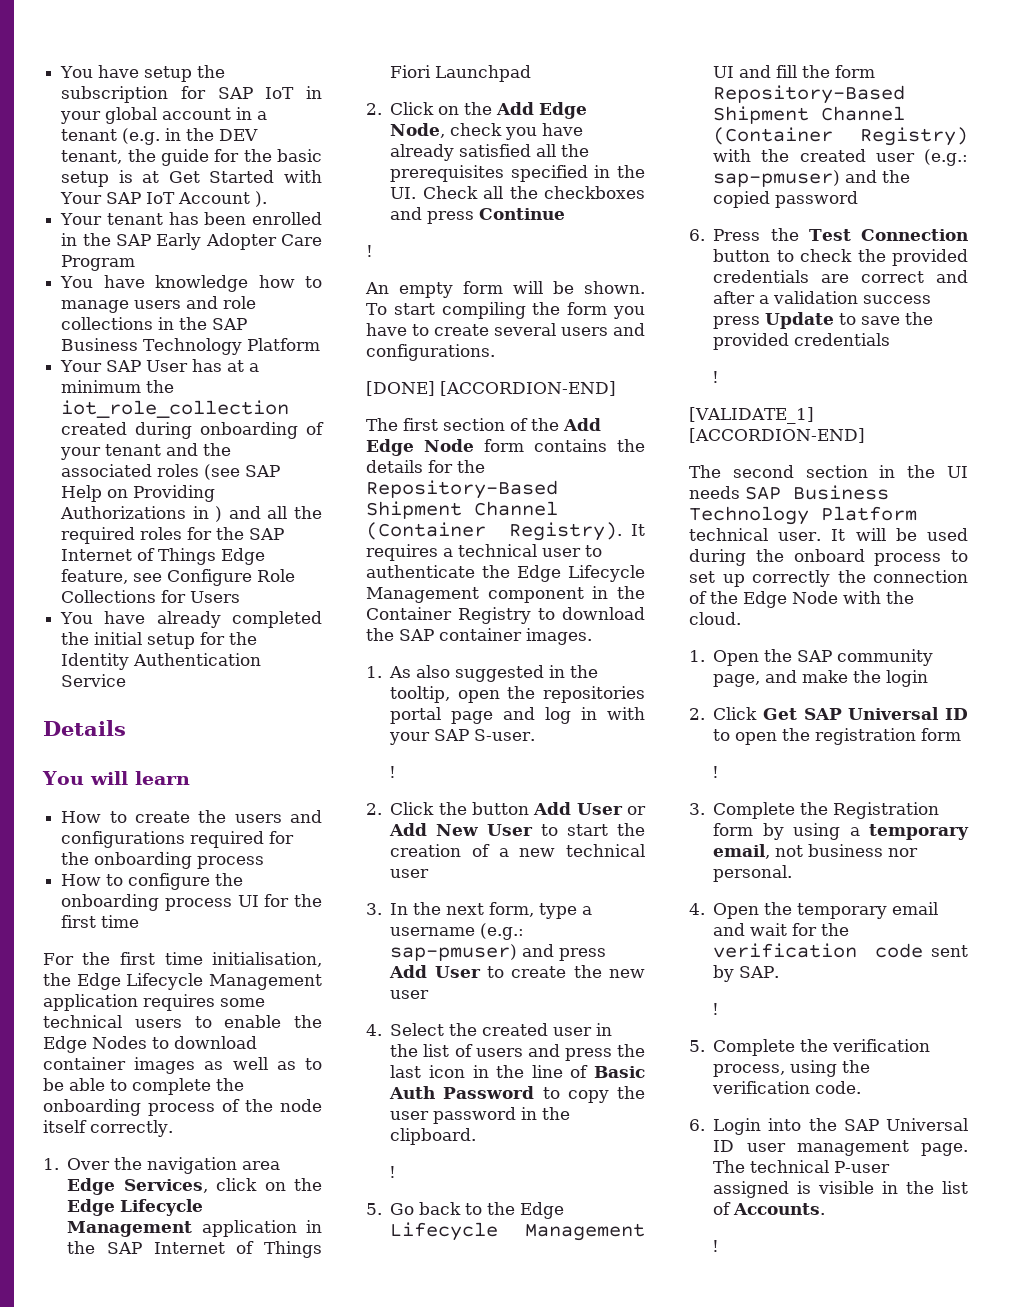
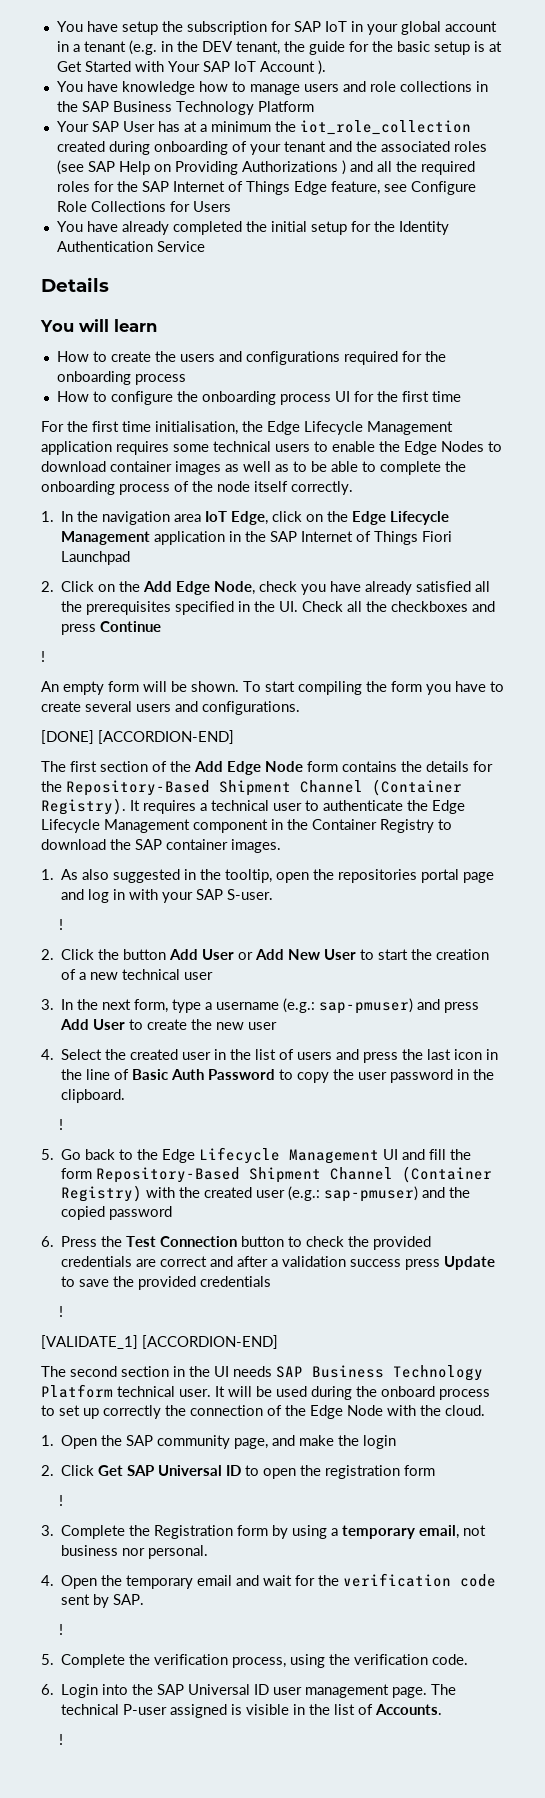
[60,212,322,225] [61,233,322,250] [61,255,136,271] // Your tenant has been enrolled in the SAP Early Adopter Care Program -> (326, 67) none
[192,506,209,519] in -> (338, 166) none
[67,1158,111,1170] Over -> [61,511,74,522] In
[67,1178,208,1195] Edge Services, -> [205,511,269,525] IoT Edge,

